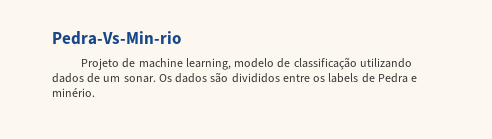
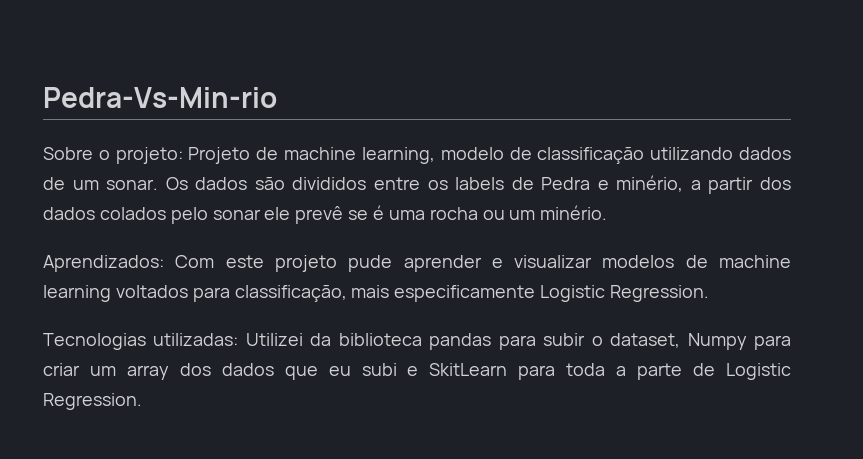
(181, 38) none -> [43,147,183,164] Sobre o projeto:
[52,88,95,97] minério. -> [616,175,791,194] [43,205,608,224] [43,255,791,272] [43,285,710,302] [43,333,791,350] [43,363,791,380] [43,393,142,410] minério, a partir dos dados colados pelo sonar ele prevê se é uma rocha ou um minério. // Aprendizados: Com este projeto pude aprender e visualizar modelos de machine learning voltados para classificação, mais especificamente Logistic Regression. // Tecnologias utilizadas: Utilizei da biblioteca pandas para subir o dataset, Numpy para criar um array dos dados que eu subi e SkitLearn para toda a parte de Logistic Regression.

